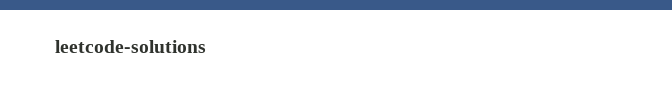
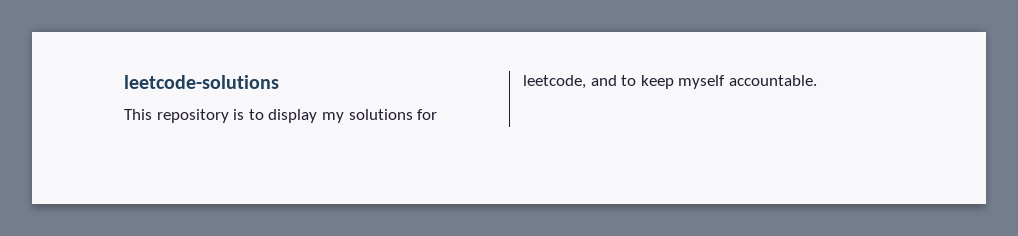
(206, 46) none -> [124,109,438,123] [523,75,817,89] // This repository is to display my solutions for leetcode, and to keep myself accountable.

